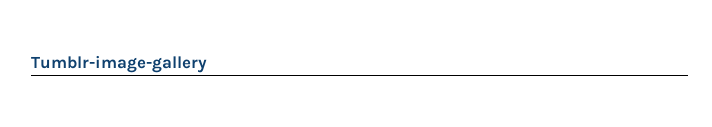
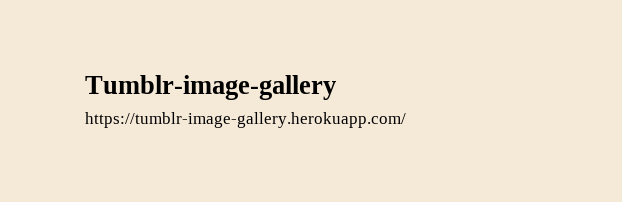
(207, 64) none -> [85,112,406,128] // https://tumblr-image-gallery.herokuapp.com/

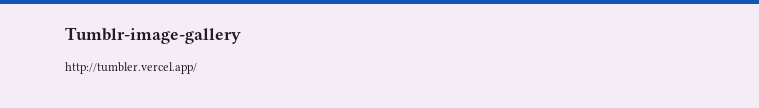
[85,112,406,128] https://tumblr-image-gallery.herokuapp.com/ -> [65,62,197,74] http://tumbler.vercel.app/

